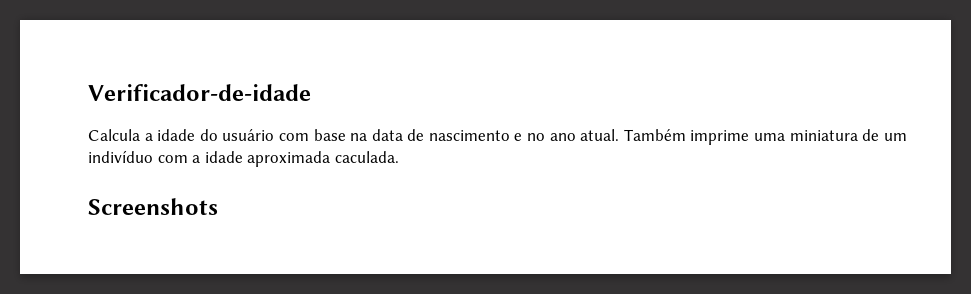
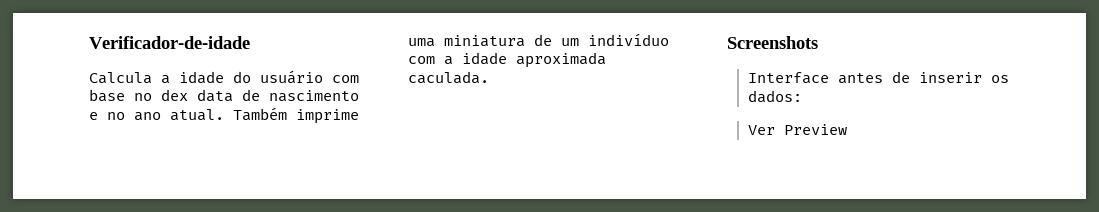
[350,133,368,141] na -> [134,89,188,101] no dex
(218, 206) none -> [747,71,1009,84] [747,90,802,103] [747,124,847,135] // Interface antes de inserir os dados: // Ver Preview

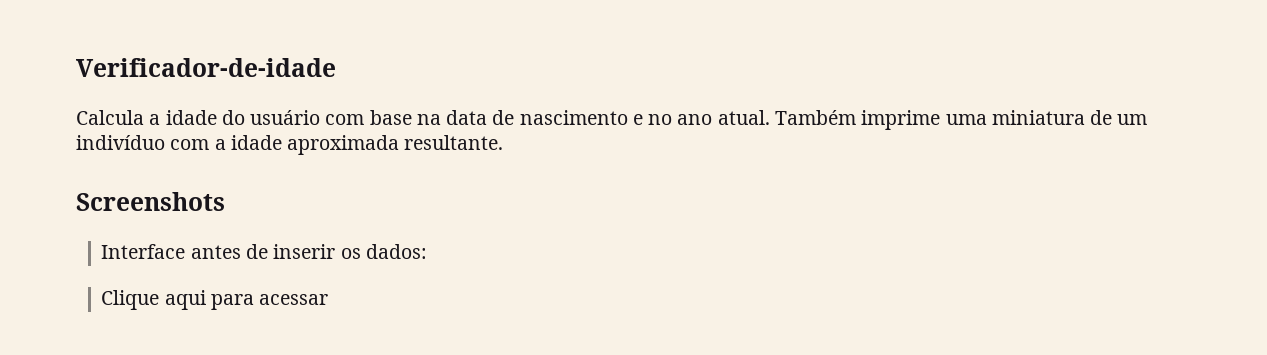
[134,89,188,101] no dex -> [416,114,441,125] na
[408,71,489,84] caculada. -> [404,135,504,150] resultante.
[747,124,847,135] Ver Preview -> [101,290,329,310] Clique aqui para acessar

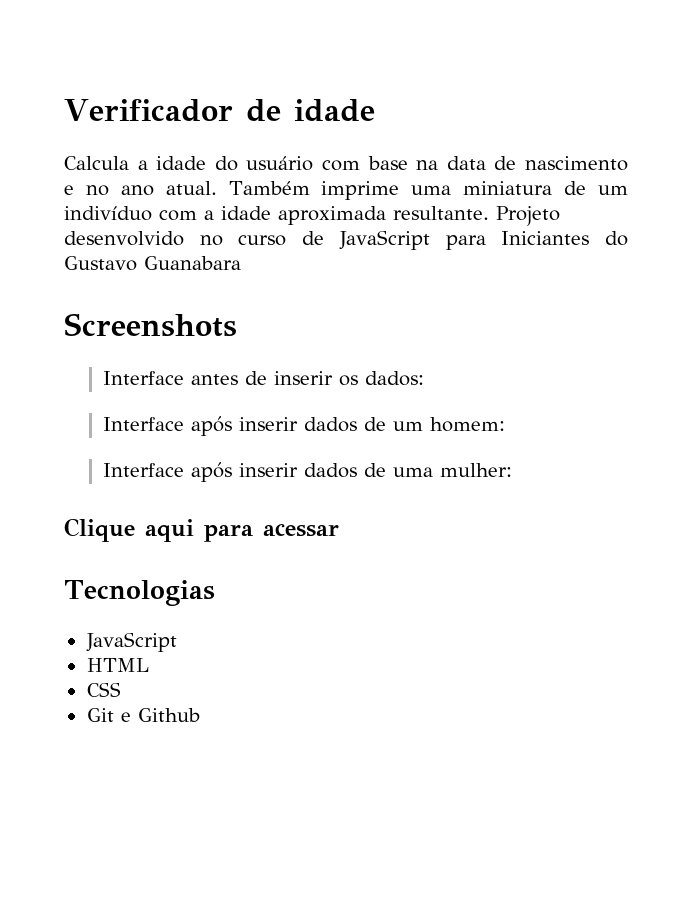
[76,58,336,77] Verificador-de-idade -> [64,99,375,122] Verificador de idade
(504, 142) none -> [496,206,560,226] [64,230,628,250] [64,256,241,271] Projeto desenvolvido no curso de JavaScript para Iniciantes do Gustavo Guanabara
[101,290,329,310] Clique aqui para acessar -> [103,416,506,436] [103,462,513,482] [64,518,339,542] [64,580,215,606] [85,632,177,652] [86,658,149,672] [86,682,121,697] [86,708,200,722] Interface após inserir dados de um homem: // Interface após inserir dados de uma mulher: // Clique aqui para acessar // Tecnologias // JavaScript // HTML // CSS // Git e Github

